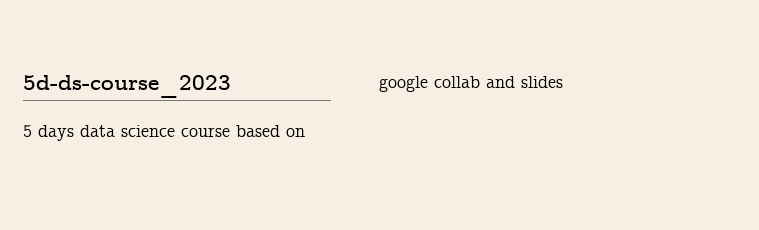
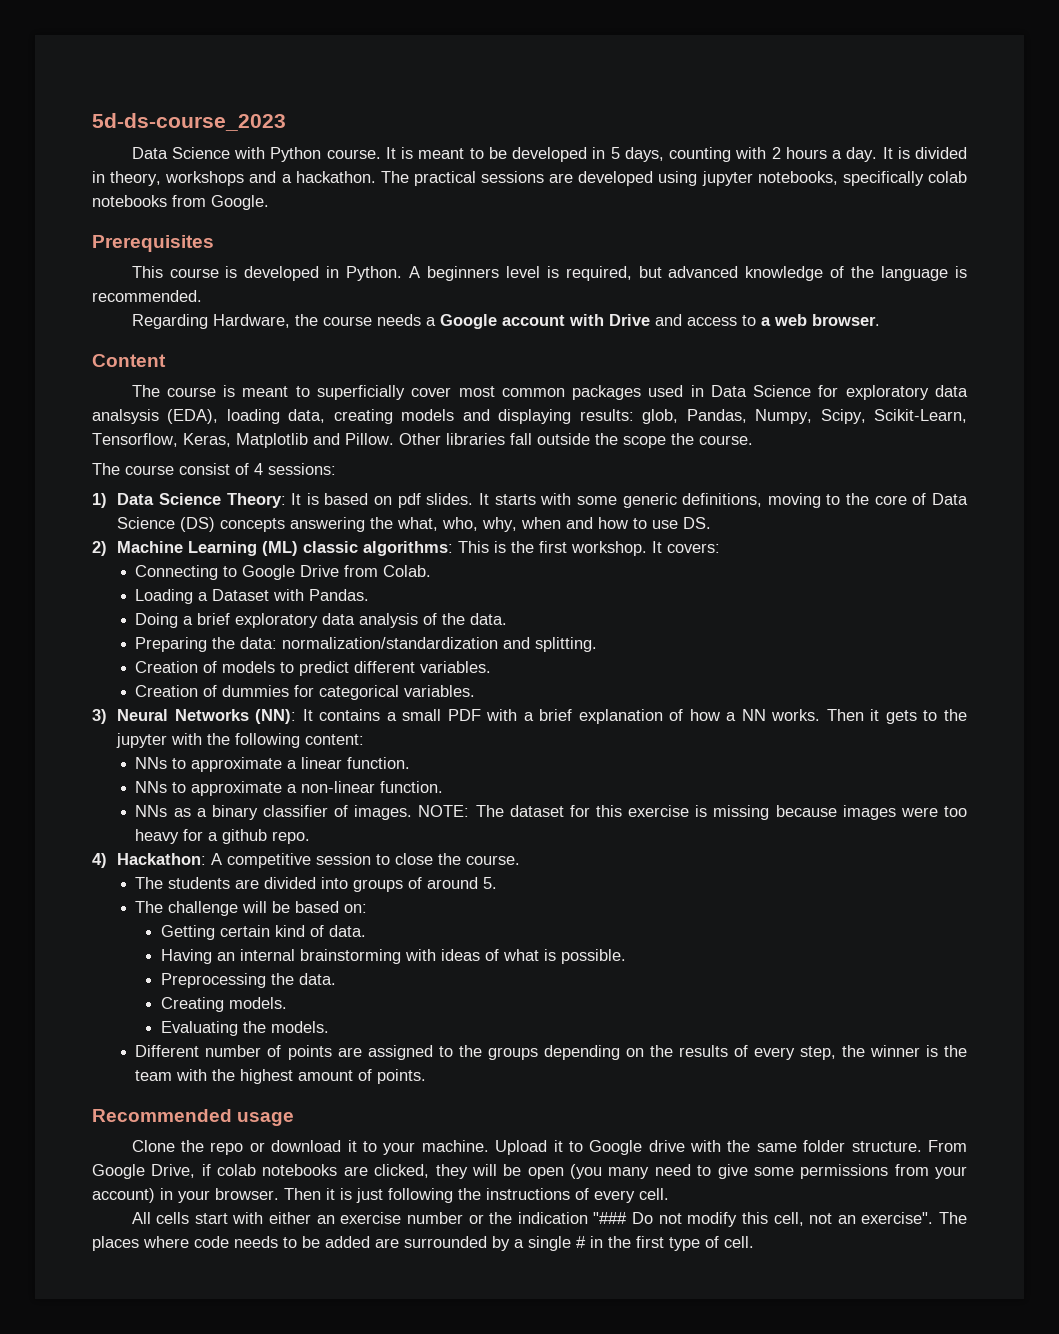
[23,125,305,141] [379,76,563,92] 5 days data science course based on google collab and slides -> [131,147,967,162] [92,171,967,186] [92,195,269,210] [92,235,214,252] [131,266,968,281] [92,290,202,302] [131,314,880,329] [92,354,166,367] [131,385,969,400] [92,409,967,424] [92,433,753,448] [92,463,336,475] [92,493,969,508] [117,517,712,532] [92,541,721,556] [135,565,432,580] [135,589,370,604] [135,613,508,628] [135,637,598,652] [135,661,492,676] [135,685,476,700] [92,709,967,724] [116,733,365,748] [135,757,411,772] [135,781,444,796] [135,805,968,820] [135,829,311,844] [92,853,521,868] [135,877,498,892] [135,901,368,916] [160,925,366,940] [160,949,626,964] [160,973,336,988] [160,997,287,1012] [160,1021,329,1036] [135,1045,967,1060] [135,1069,427,1084] [92,1109,295,1126] [131,1140,967,1155] [92,1164,967,1179] [92,1188,669,1203] [131,1212,968,1227] [92,1236,754,1251] Data Science with Python course. It is meant to be developed in 5 days, counting with 2 hours a day. It is divided in theory, workshops and a hackathon. The practical sessions are developed using jupyter notebooks, specifically colab notebooks from Google. // Prerequisites // This course is developed in Python. A beginners level is required, but advanced knowledge of the language is recommended. // Regarding Hardware, the course needs a Google account with Drive and access to a web browser. // Content // The course is meant to superficially cover most common packages used in Data Science for exploratory data analsysis (EDA), loading data, creating models and displaying results: glob, Pandas, Numpy, Scipy, Scikit-Learn, Tensorflow, Keras, Matplotlib and Pillow. Other libraries fall outside the scope the course. // The course consist of 4 sessions: // 1) Data Science Theory: It is based on pdf slides. It starts with some generic definitions, moving to the core of Data Science (DS) concepts answering the what, who, why, when and how to use DS. // 2) Machine Learning (ML) classic algorithms: This is the first workshop. It covers: // Connecting to Google Drive from Colab. // Loading a Dataset with Pandas. // Doing a brief exploratory data analysis of the data. // Preparing the data: normalization/standardization and splitting. // Creation of models to predict different variables. // Creation of dummies for categorical variables. // 3) Neural Networks (NN): It contains a small PDF with a brief explanation of how a NN works. Then it gets to the jupyter with the following content: // NNs to approximate a linear function. // NNs to approximate a non-linear function. // NNs as a binary classifier of images. NOTE: The dataset for this exercise is missing because images were too heavy for a github repo. // 4) Hackathon: A competitive session to close the course. // The students are divided into groups of around 5. // The challenge will be based on: // Getting certain kind of data. // Having an internal brainstorming with ideas of what is possible. // Preprocessing the data. // Creating models. // Evaluating the models. // Different number of points are assigned to the groups depending on the results of every step, the winner is the team with the highest amount of points. // Recommended usage // Clone the repo or download it to your machine. Upload it to Google drive with the same folder structure. From Google Drive, if colab notebooks are clicked, they will be open (you many need to give some permissions from your account) in your browser. Then it is just following the instructions of every cell. // All cells start with either an exercise number or the indication "### Do not modify this cell, not an exercise". The places where code needs to be added are surrounded by a single # in the first type of cell.

